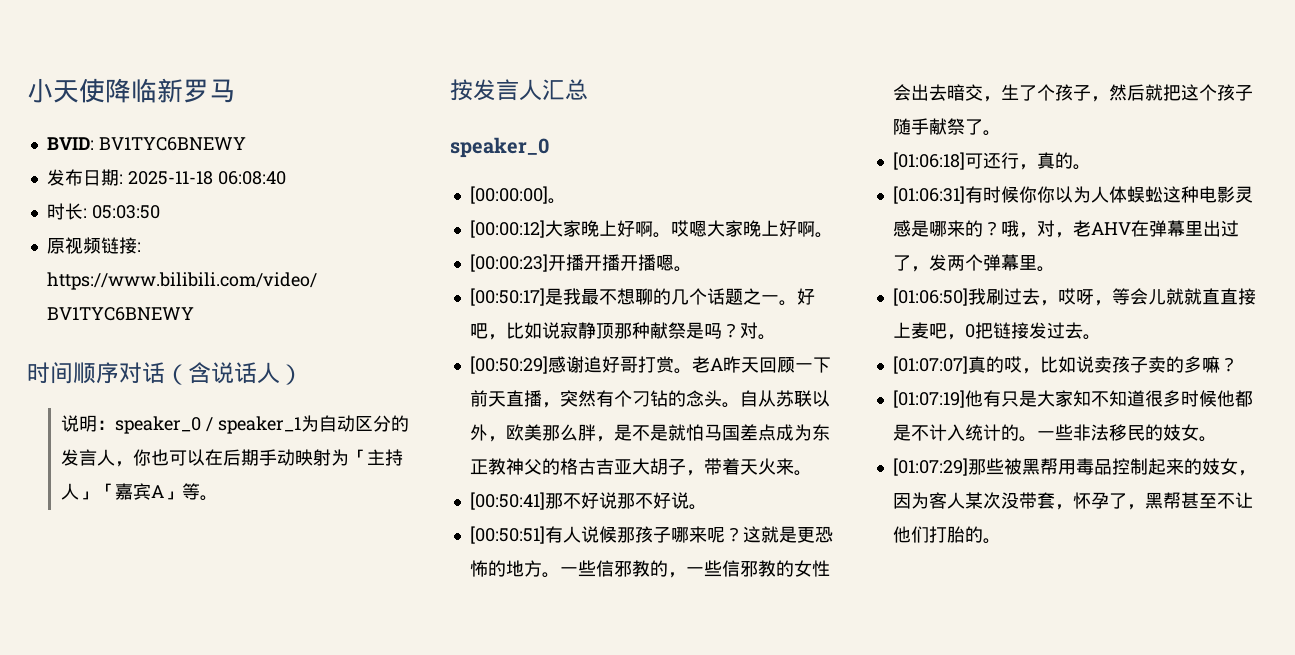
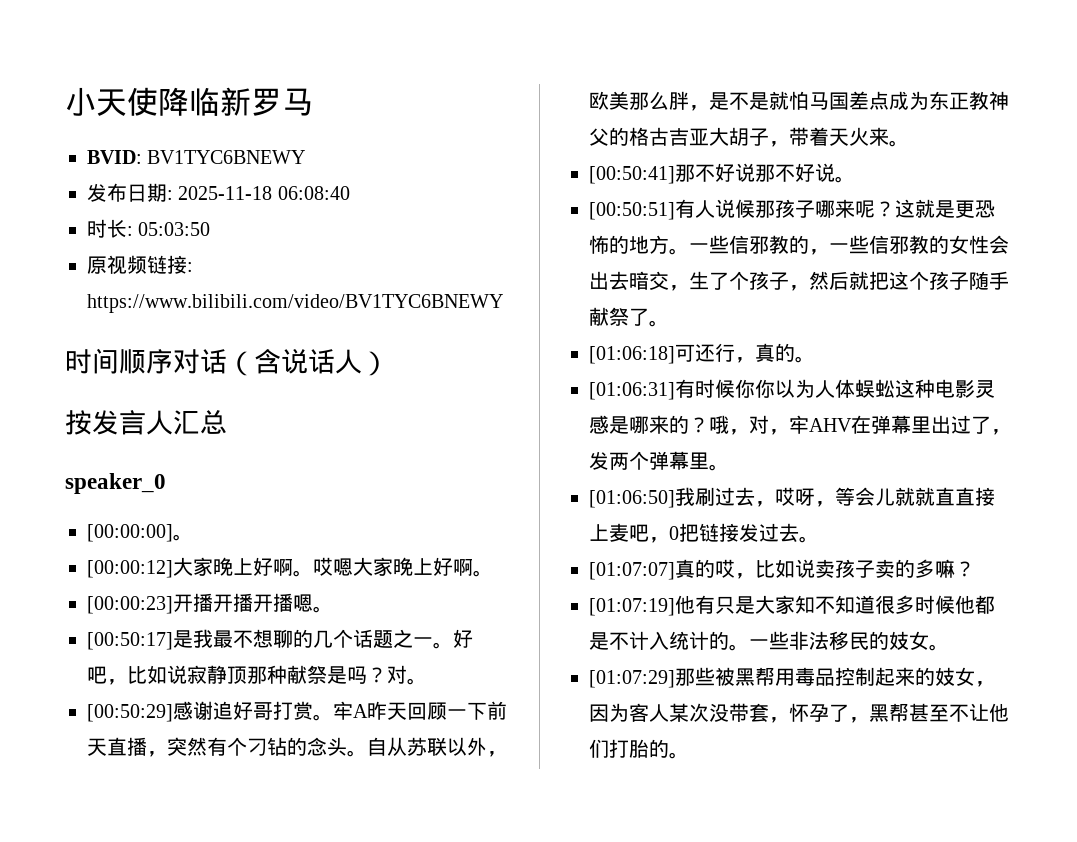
[60,415,409,434] [60,449,403,467] [60,483,218,501] // 说明：speaker_0 / speaker_1为自动区分的发言人，你也可以在后期手动映射为「主持人」「嘉宾A」等。 -> (389, 363) none
[691,356,710,373] 老 -> [333,701,353,720] 牢
[1072,220,1091,237] 老 -> [789,415,809,434] 牢

